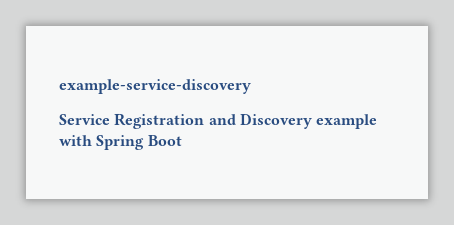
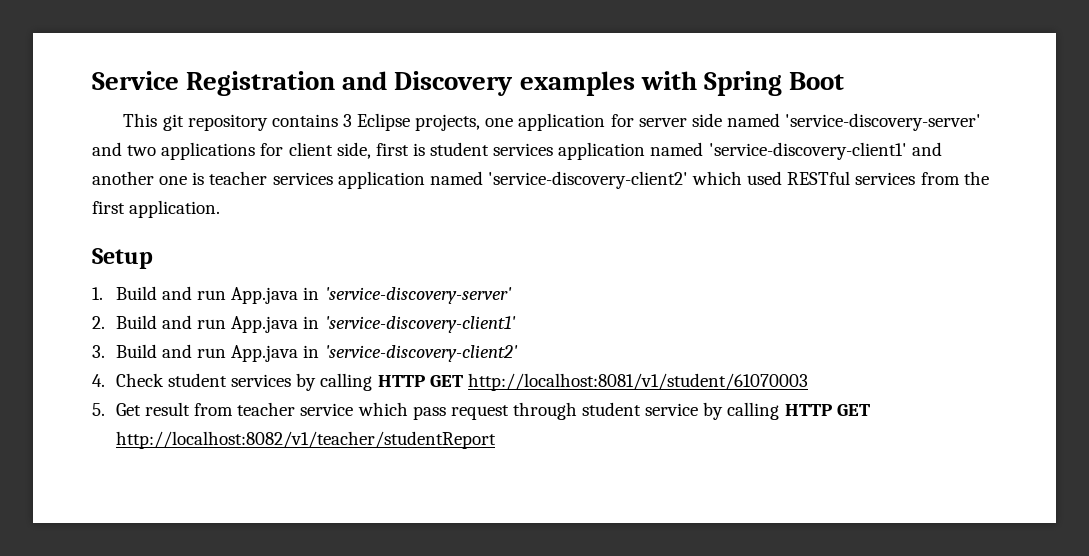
[59,79,251,94] example-service-discovery // -> (92, 80) none
[316,114,378,129] example -> [519,71,635,96] examples
(182, 140) none -> [123,113,982,131] [92,142,942,160] [92,171,989,189] [92,200,221,218] [92,248,153,269] [92,286,512,304] [92,315,516,333] [92,344,518,362] [92,373,808,391] [92,402,870,420] [115,431,496,449] // This git repository contains 3 Eclipse projects, one application for server side named 'service-discovery-server' and two applications for client side, first is student services application named 'service-discovery-client1' and another one is teacher services application named 'service-discovery-client2' which used RESTful services from the first application. // Setup // 1. Build and run App.java in 'service-discovery-server' // 2. Build and run App.java in 'service-discovery-client1' // 3. Build and run App.java in 'service-discovery-client2' // 4. Check student services by calling HTTP GET http://localhost:8081/v1/student/61070003 // 5. Get result from teacher service which pass request through student service by calling HTTP GET http://localhost:8082/v1/teacher/studentReport

